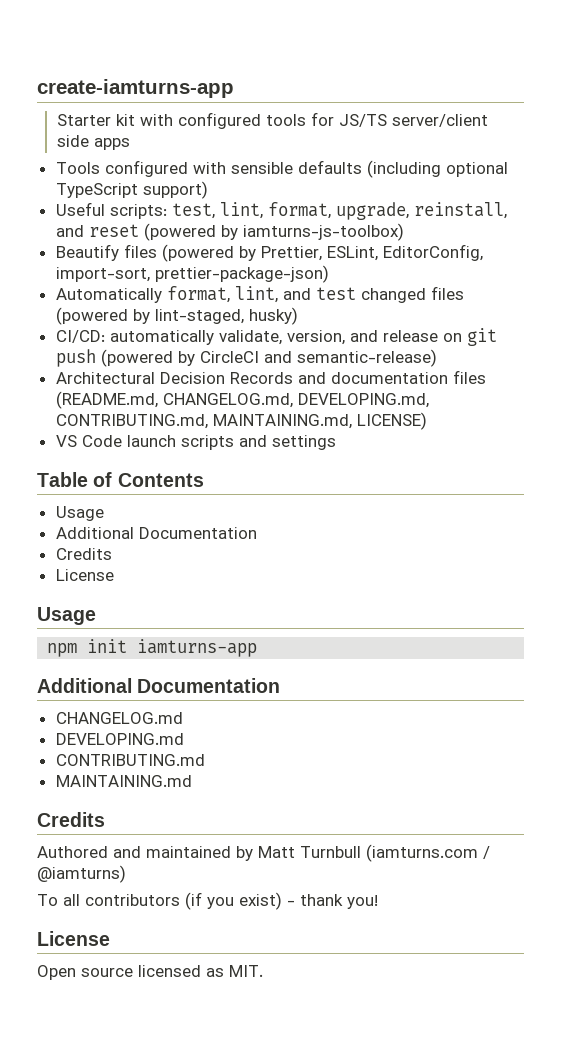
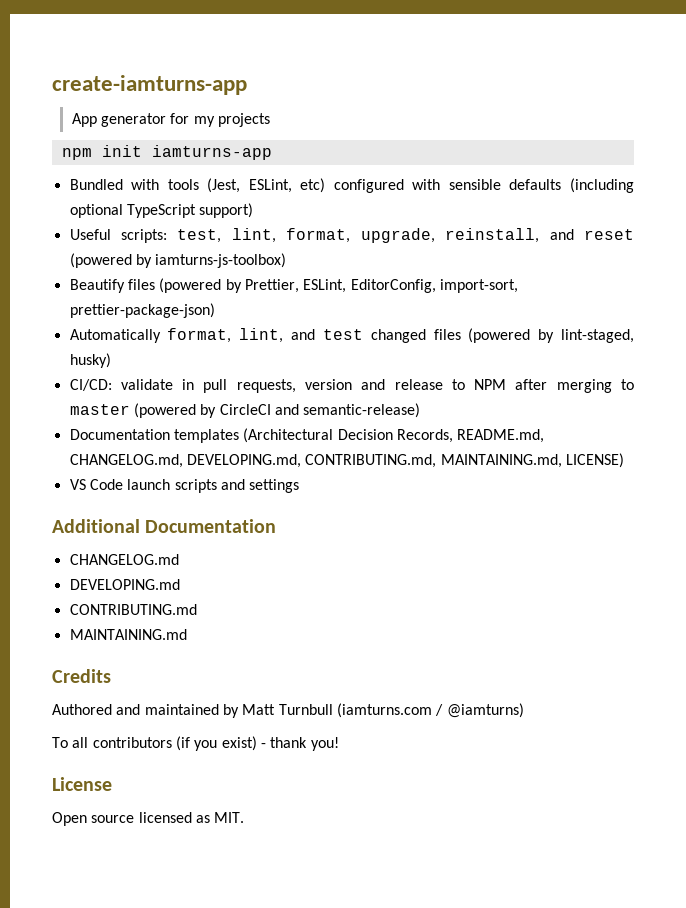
[56,112,488,129] [56,135,130,150] [55,162,100,174] Starter kit with configured tools for JS/TS server/client side apps // Tools -> [71,113,270,127] [61,145,272,160] [69,178,326,193] App generator for my projects // npm init iamturns-app // Bundled with tools (Jest, ESLint, etc)
[109,328,497,346] [55,349,96,367] automatically validate, version, and release on git push -> [120,379,634,393] [69,404,130,415] validate in pull requests, version and release to NPM after merging to master
[55,370,486,384] [55,391,158,409] Architectural Decision Records and documentation files (README.md, -> [69,428,545,443] Documentation templates (Architectural Decision Records, README.md,
[37,472,204,487] [55,506,104,521] [55,527,257,539] [55,548,112,560] [55,569,114,581] [37,607,96,625] [47,639,258,657] // Table of Contents // Usage // Additional Documentation // Credits // License // Usage // npm init iamturns-app -> (300, 486) none

